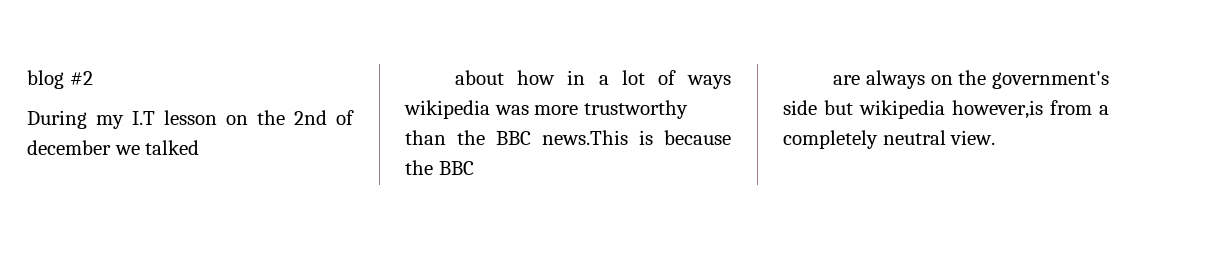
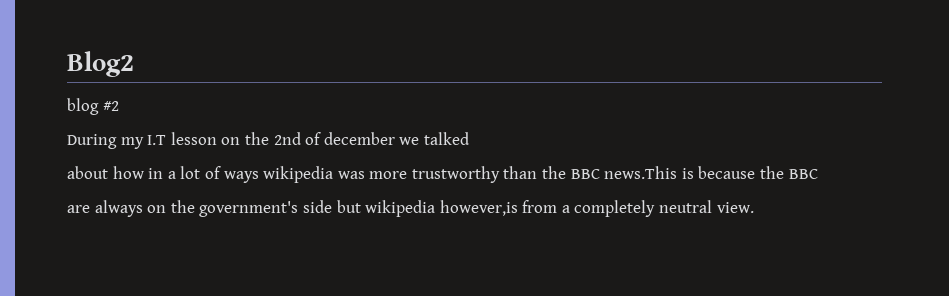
(27, 79) none -> [67,51,134,77] Blog2 //

